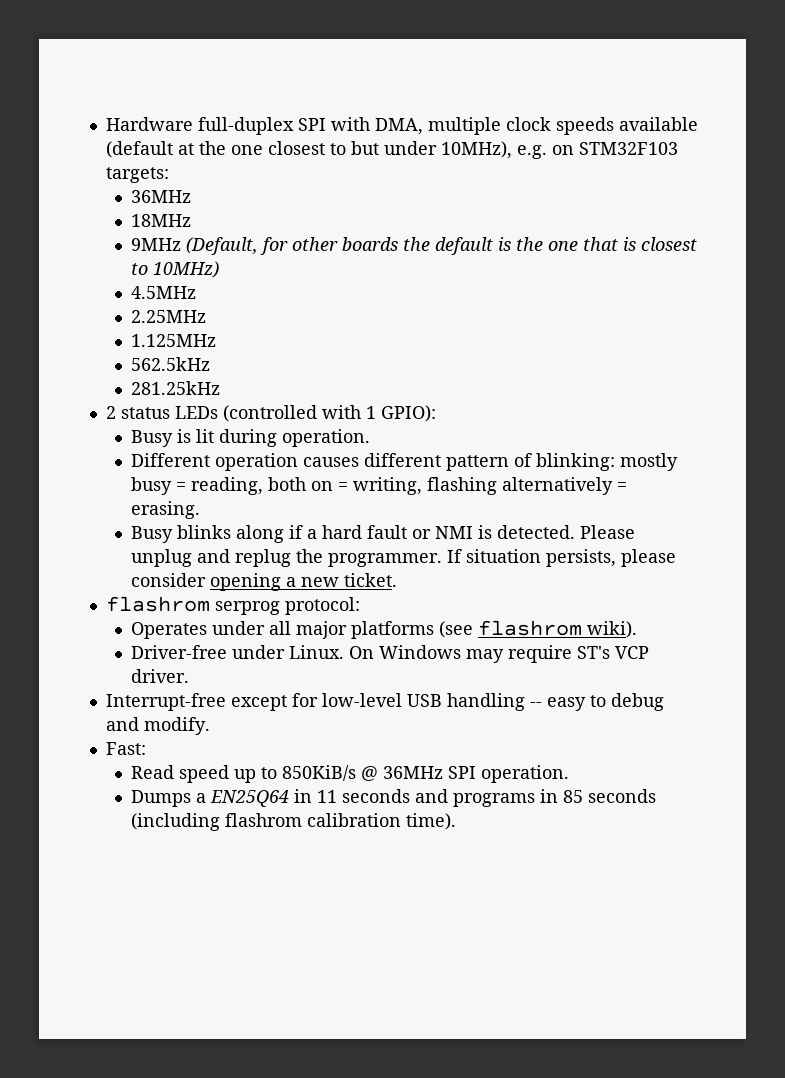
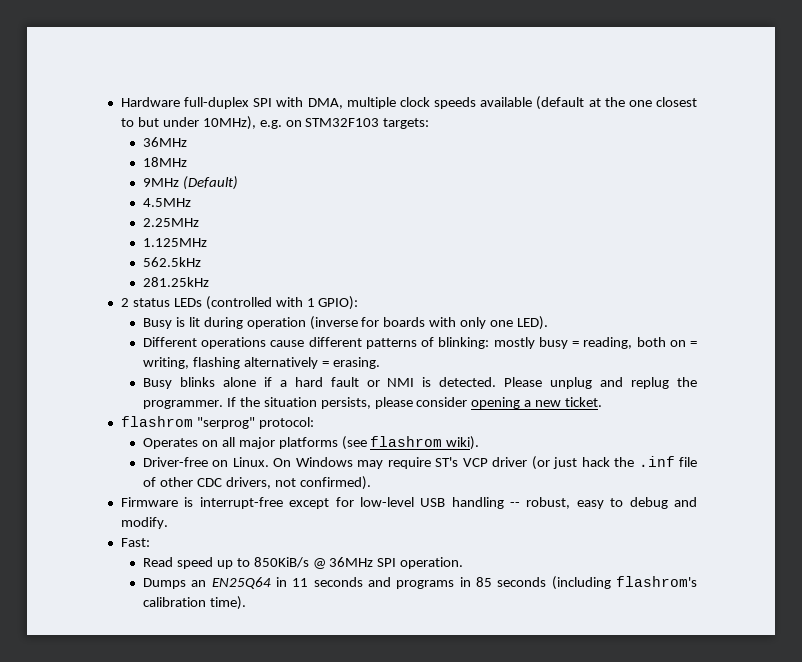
[185,237,697,255] [130,261,219,278] (Default, for other boards the default is the one that is closest to 10MHz) -> [182,176,238,190] (Default)
[281,429,370,447] [130,453,509,471] operation. // Different operation causes different pattern -> [246,316,549,330] [142,337,417,349] operation (inverse for boards with only one LED). // Different operations cause different patterns
[235,525,284,543] along -> [222,377,256,387] alone
(462, 556) none -> [239,397,260,407] the
[214,601,280,615] serprog -> [196,417,255,429] "serprog"
[211,621,265,635] under -> [201,440,218,447] on
[231,645,285,659] under -> [212,460,229,467] on
[130,669,189,683] [105,693,226,711] driver. // Interrupt-free -> [492,456,697,470] [142,476,371,490] [120,497,283,509] driver (or just hack the .inf file of other CDC drivers, not confirmed). // Firmware is interrupt-free
(542, 704) none -> [526,497,571,509] robust,
[195,793,206,803] a -> [191,580,207,587] an
[224,813,302,827] flashrom -> [616,576,697,587] flashrom's

